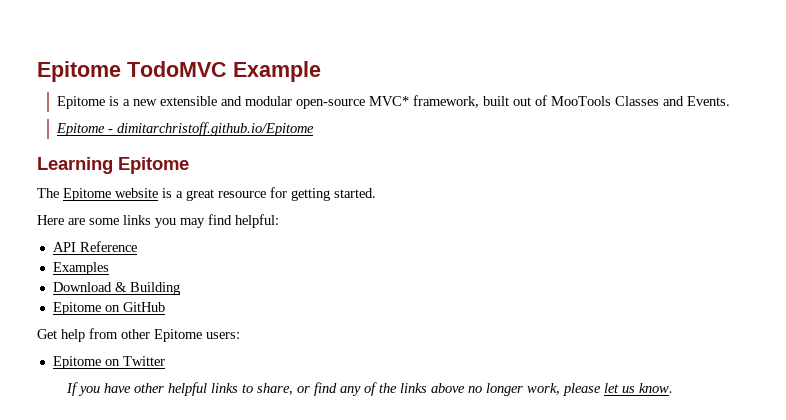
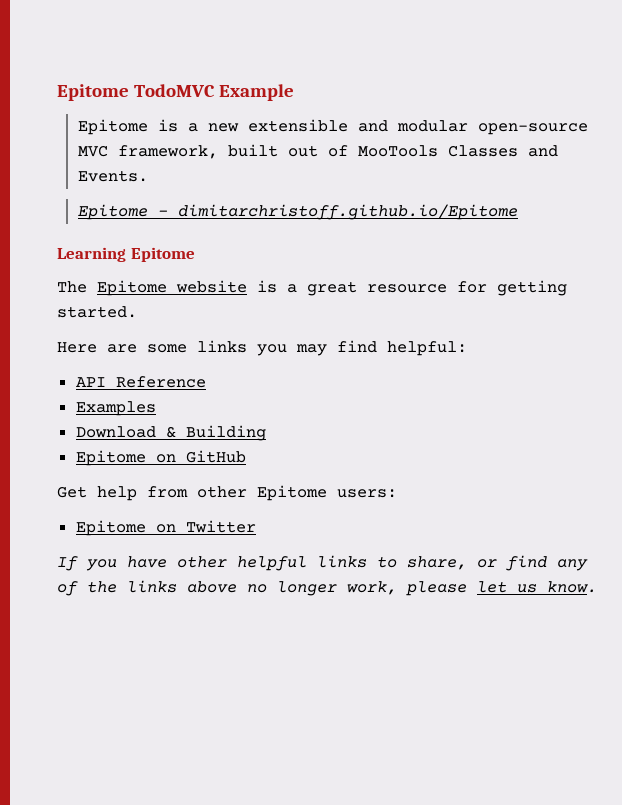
[368,96,409,106] MVC* -> [77,145,108,157] MVC

